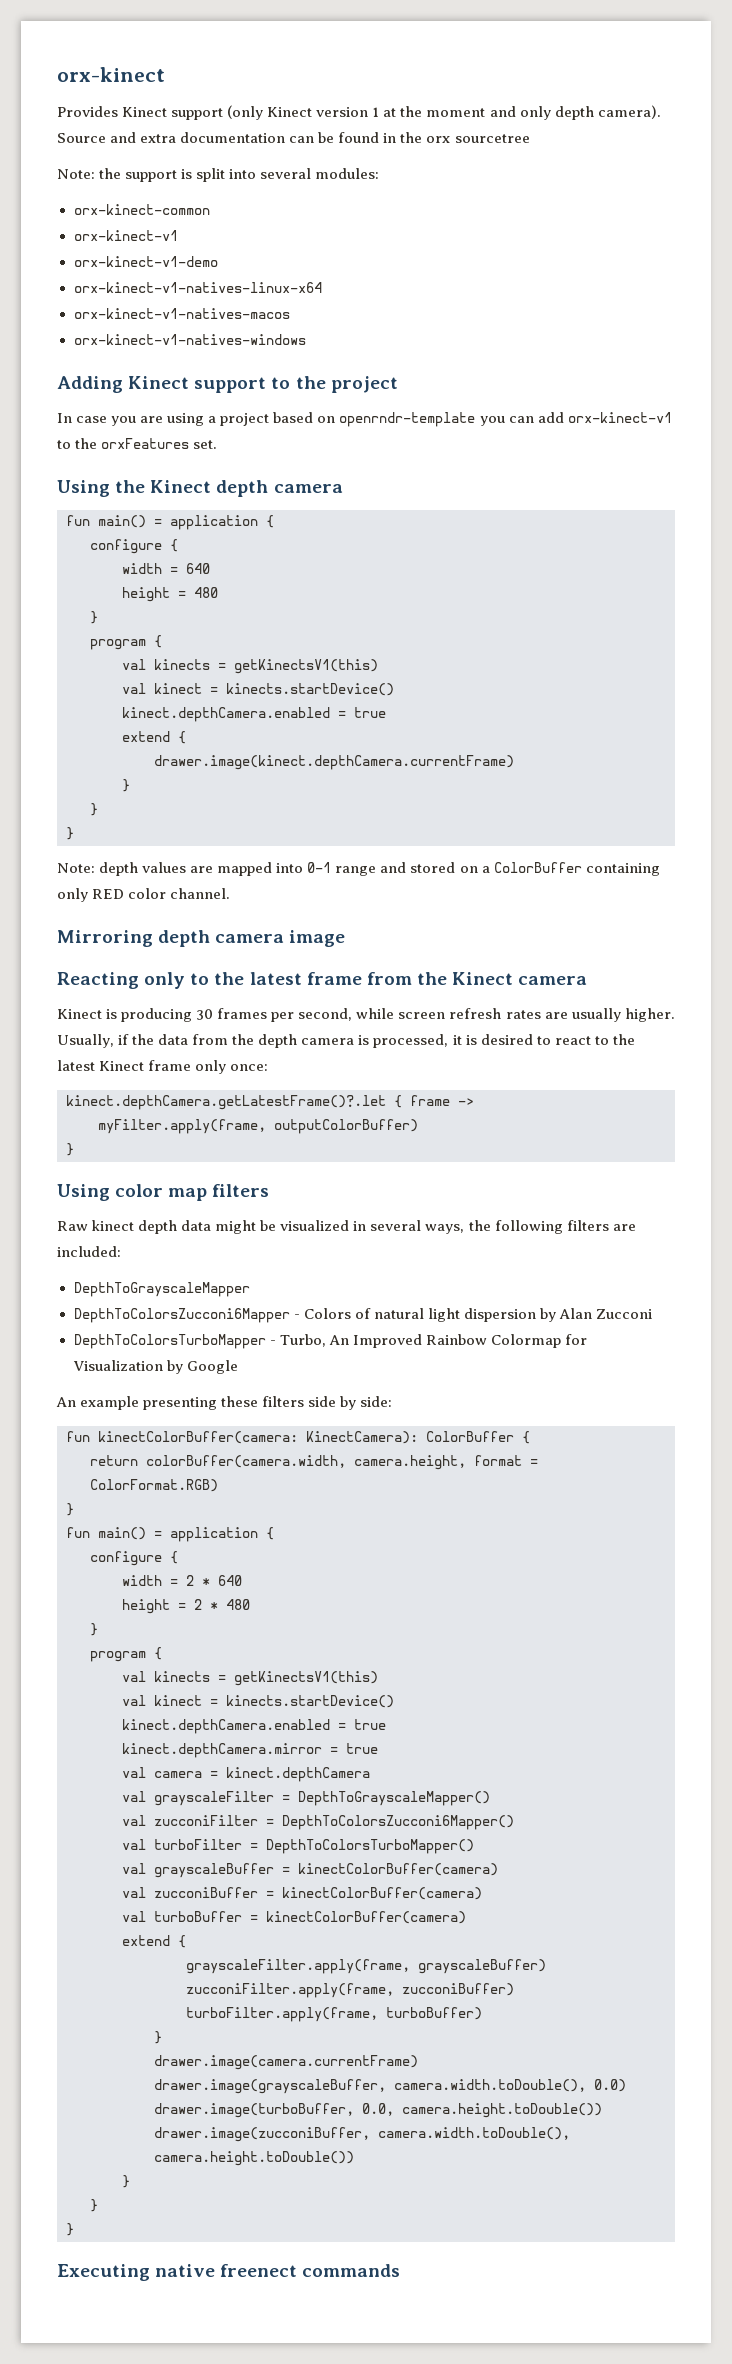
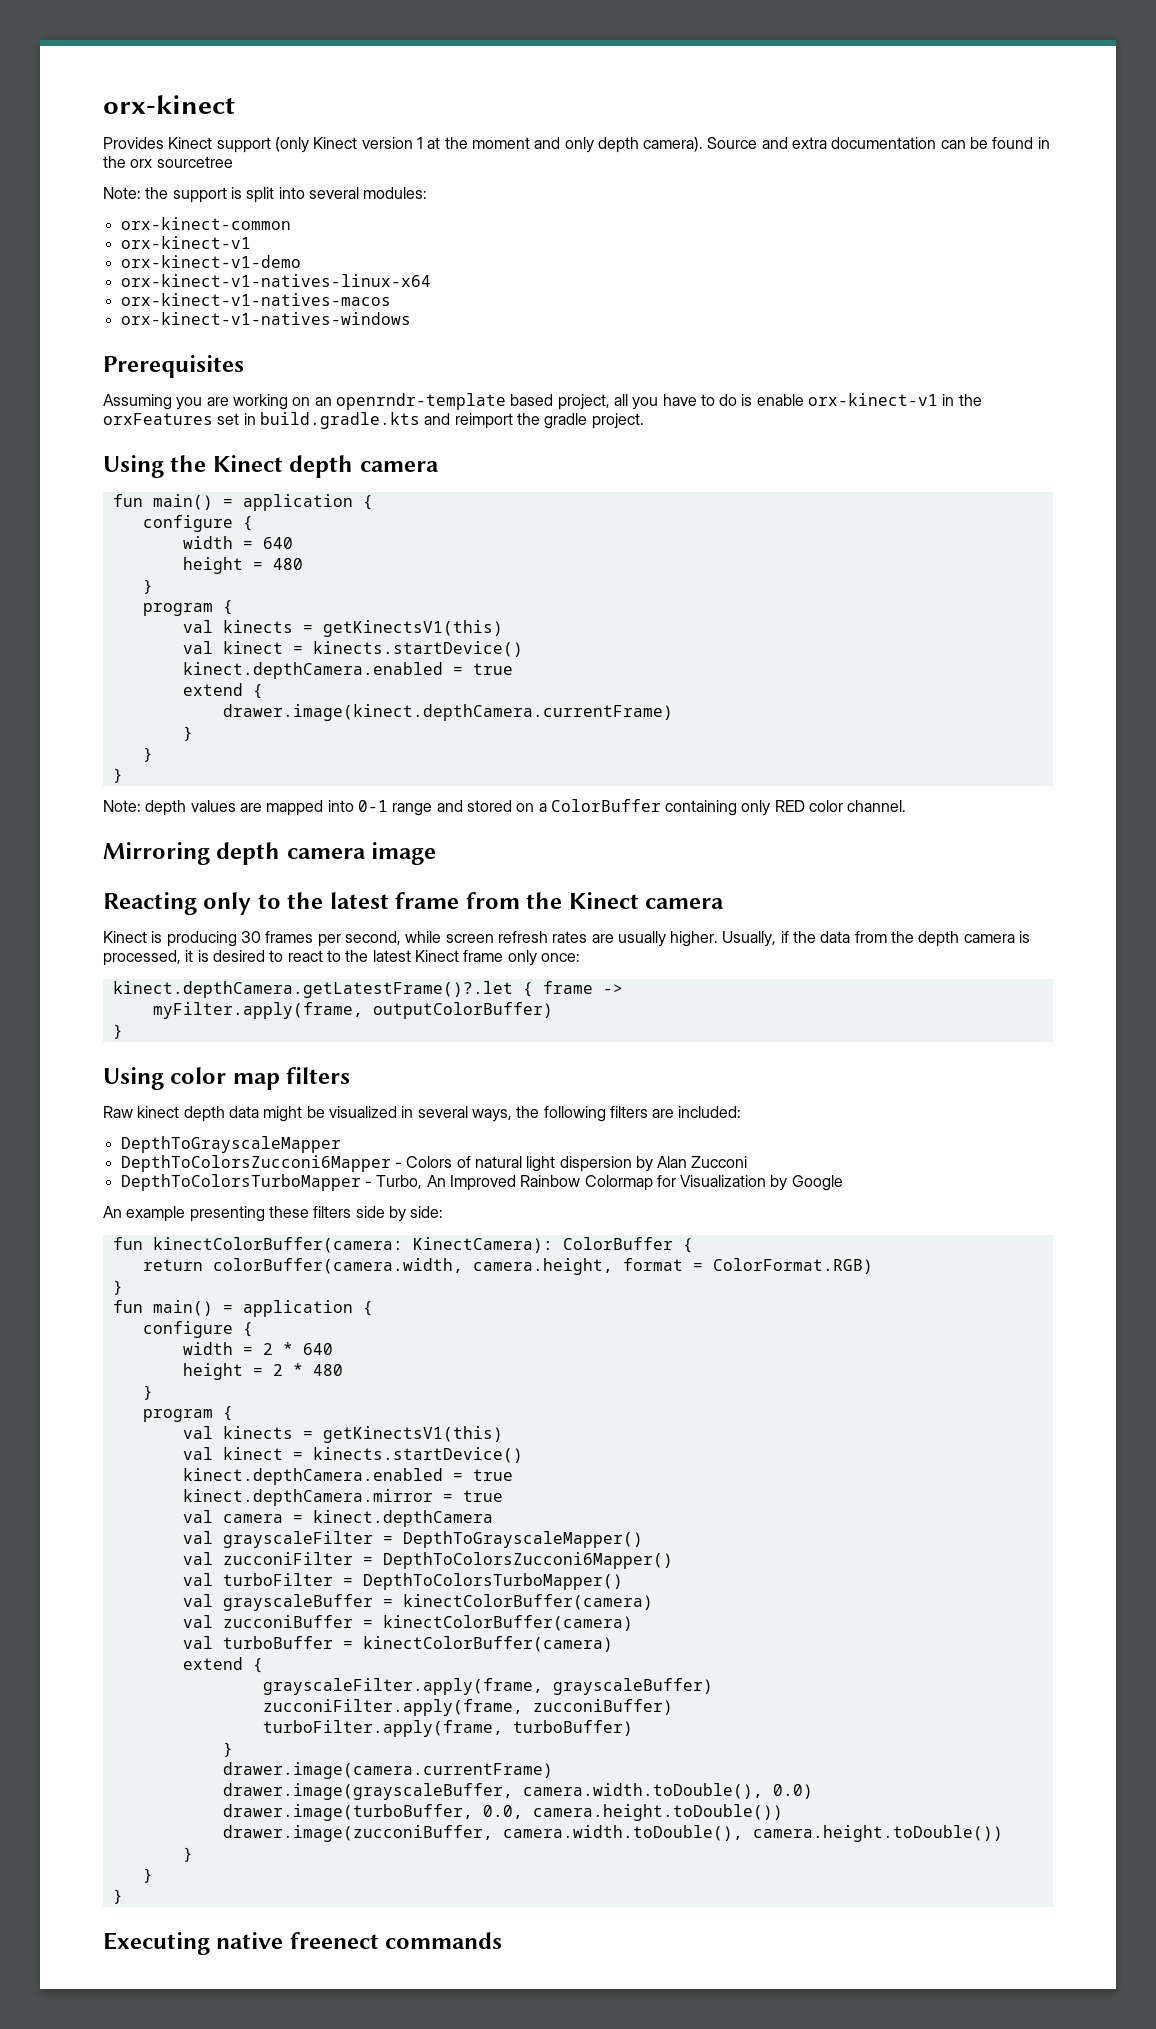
[57,376,398,393] [57,412,672,427] [57,438,218,449] Adding Kinect support to the project // In case you are using a project based on openrndr-template you can add orx-kinect-v1 to the orxFeatures set. -> [103,355,244,378] [103,393,982,410] [103,412,644,429] Prerequisites // Assuming you are working on an openrndr-template based project, all you have to do is enable orx-kinect-v1 in the orxFeatures set in build.gradle.kts and reimport the gradle project.

